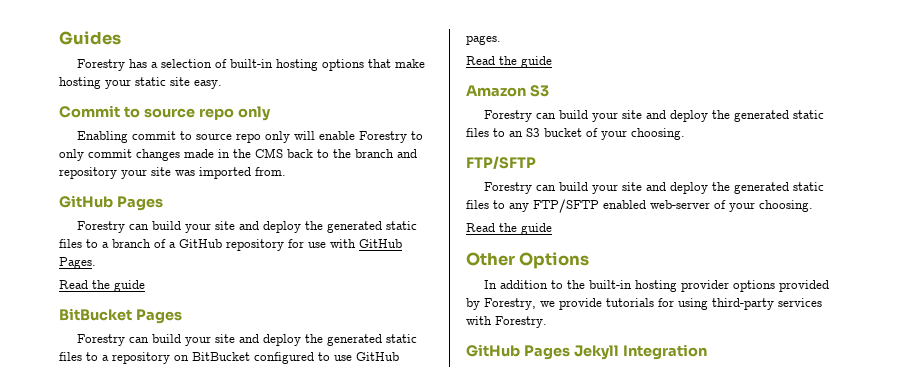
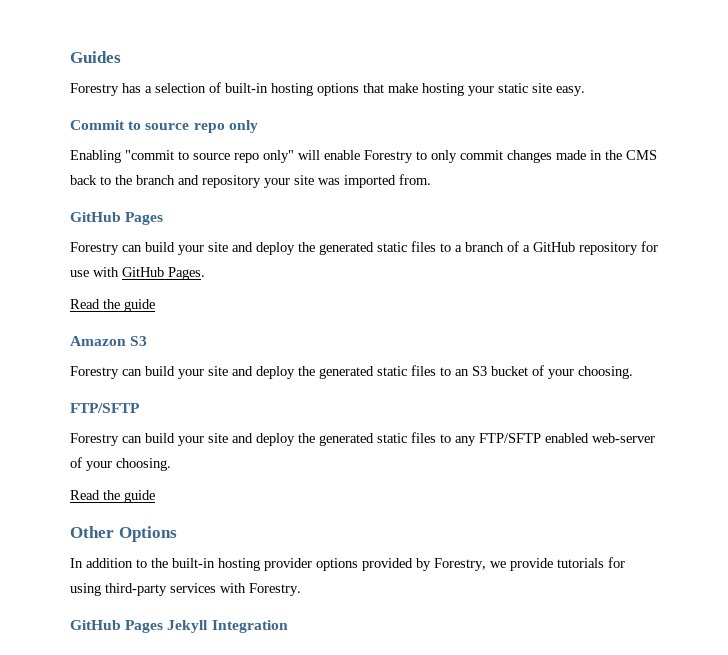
[131,131,290,143] commit to source repo only -> [125,150,294,163] "commit to source repo only"
[59,308,182,324] [76,334,417,346] [59,352,399,364] [466,35,501,45] [466,56,552,68] // BitBucket Pages // Forestry can build your site and deploy the generated static files to a repository on BitBucket configured to use GitHub pages. // Read the guide -> (155, 305) none

